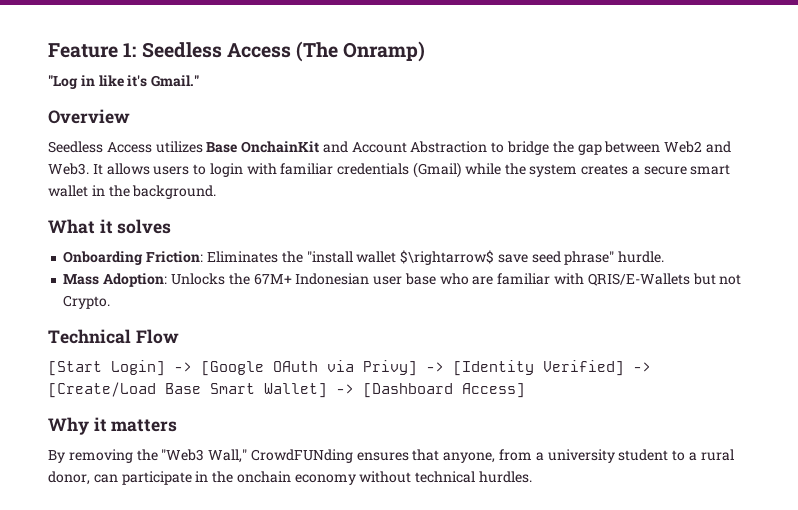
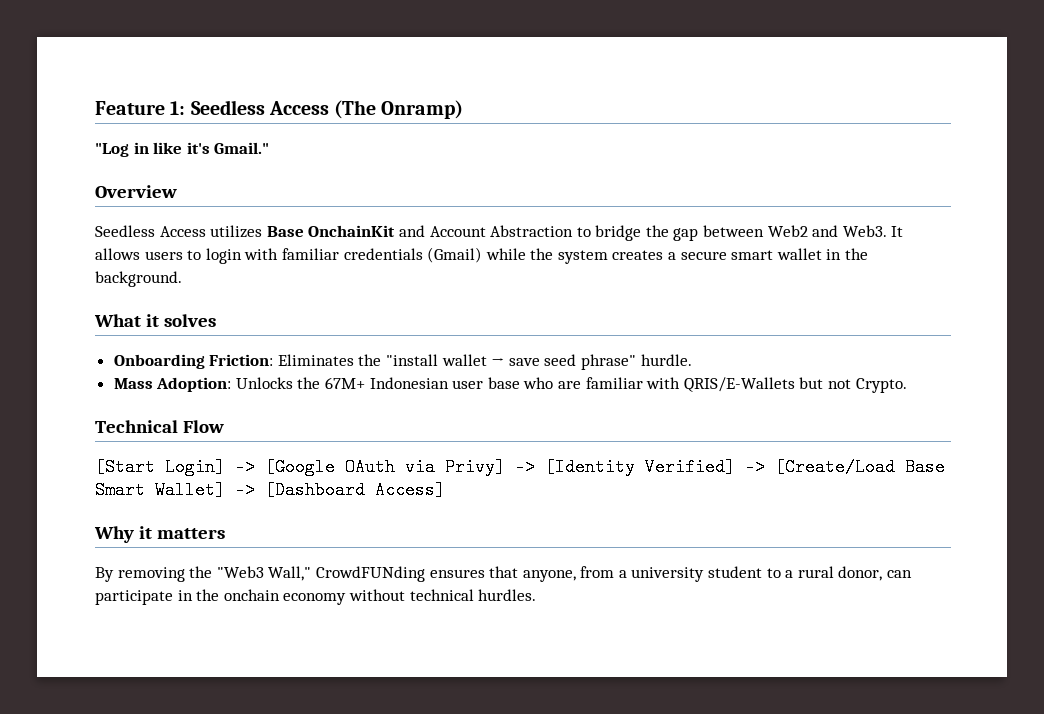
[400,250,495,265] $\rightarrow$ -> [491,358,505,366] →

